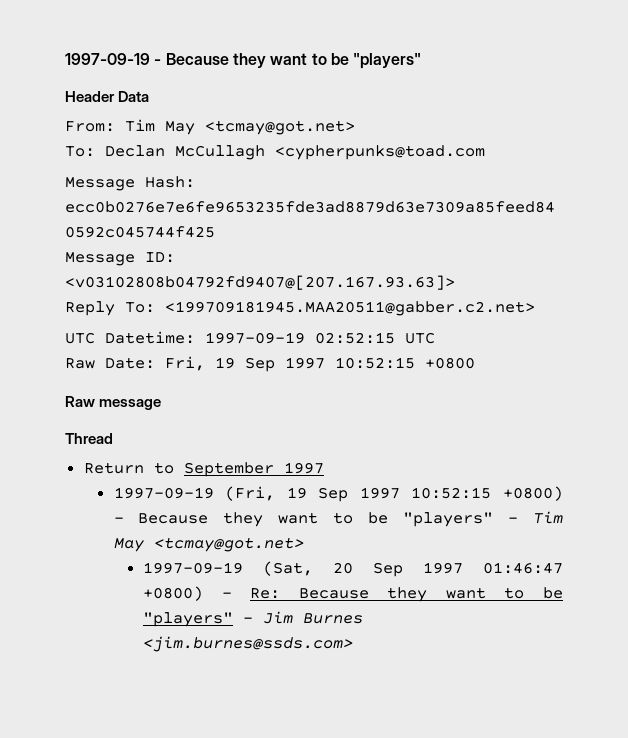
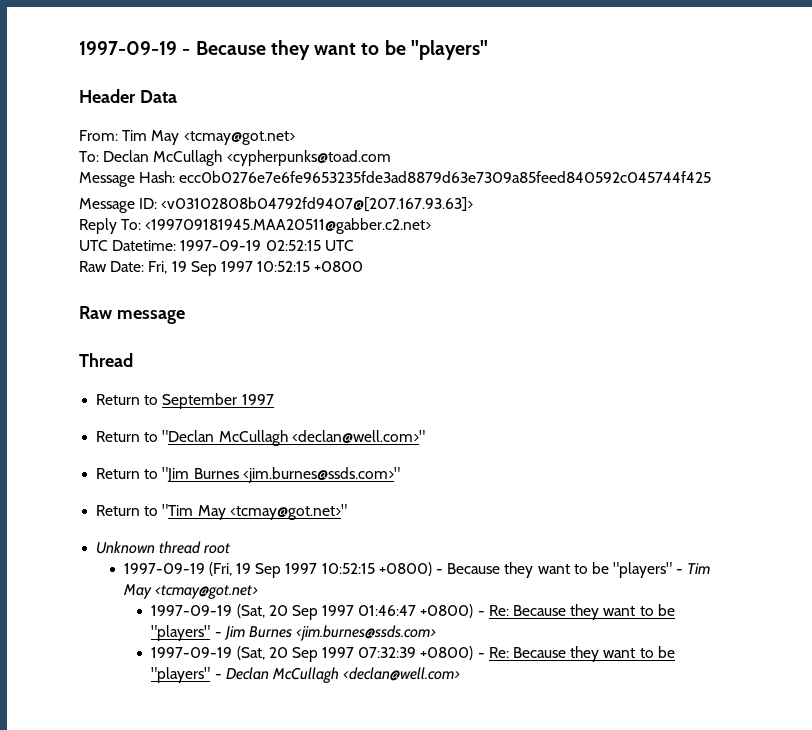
(324, 468) none -> [96,430,425,446] [96,467,400,483] [96,504,347,520] [96,541,231,554] // Return to "Declan McCullagh <declan@well.com>" // Return to "Jim Burnes <jim.burnes@ssds.com>" // Return to "Tim May <tcmay@got.net>" // Unknown thread root
(354, 644) none -> [151,646,675,662] [151,667,461,683] // 1997-09-19 (Sat, 20 Sep 1997 07:32:39 +0800) - Re: Because they want to be "players" - Declan McCullagh <declan@well.com>

